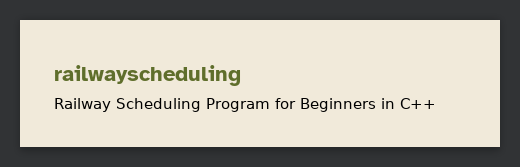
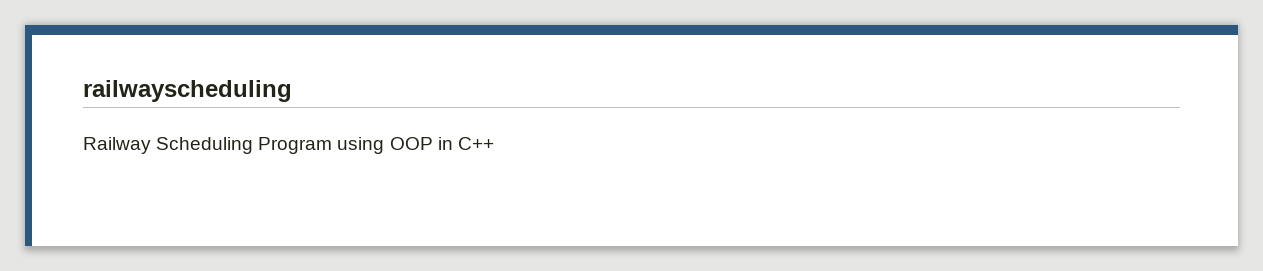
[275,98,376,112] for Beginners -> [337,137,433,154] using OOP

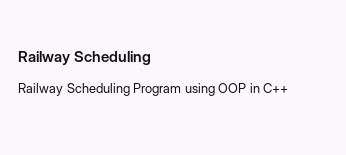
[83,80,292,102] railwayscheduling -> [18,51,152,65] Railway Scheduling

